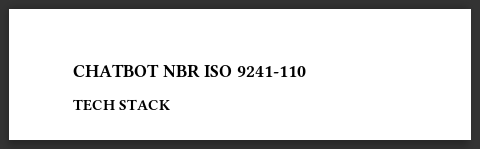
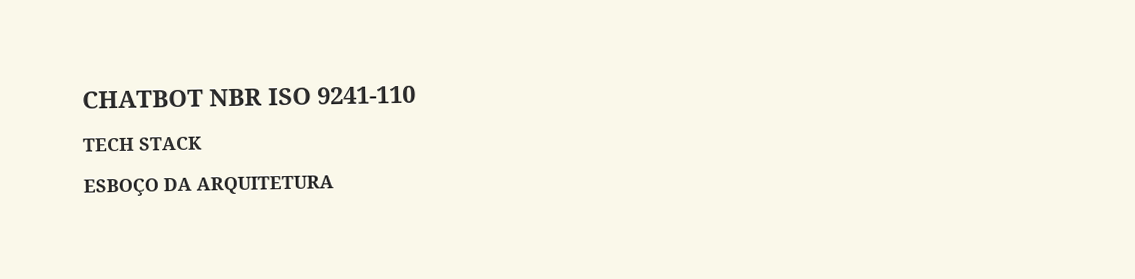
(171, 104) none -> [83,175,334,198] // ESBOÇO DA ARQUITETURA

